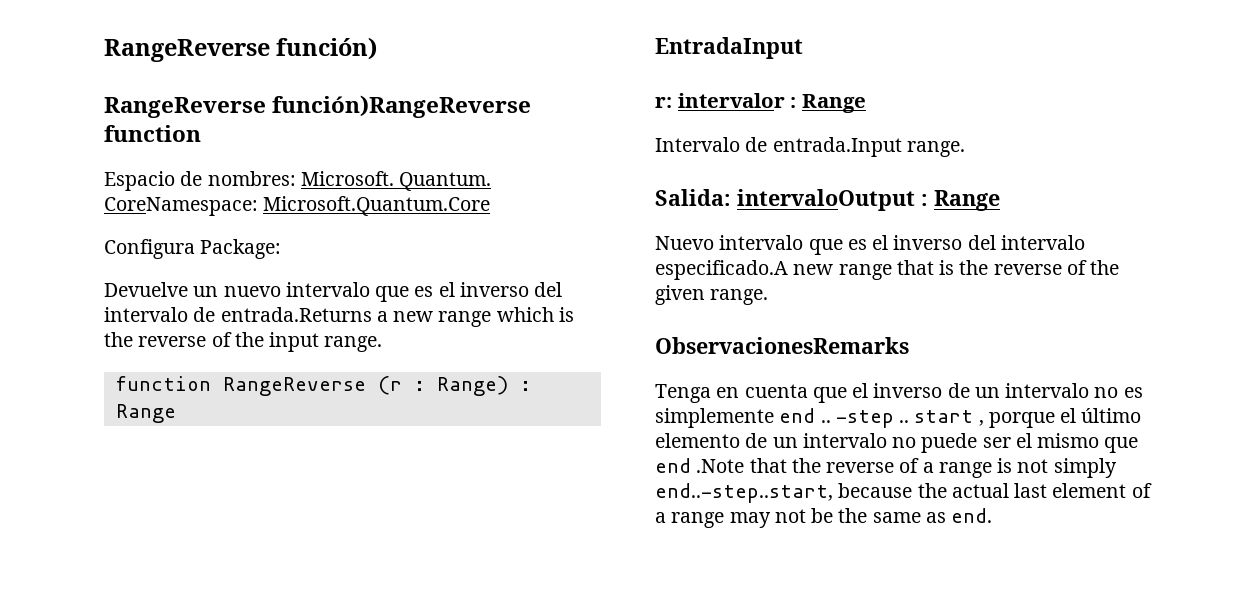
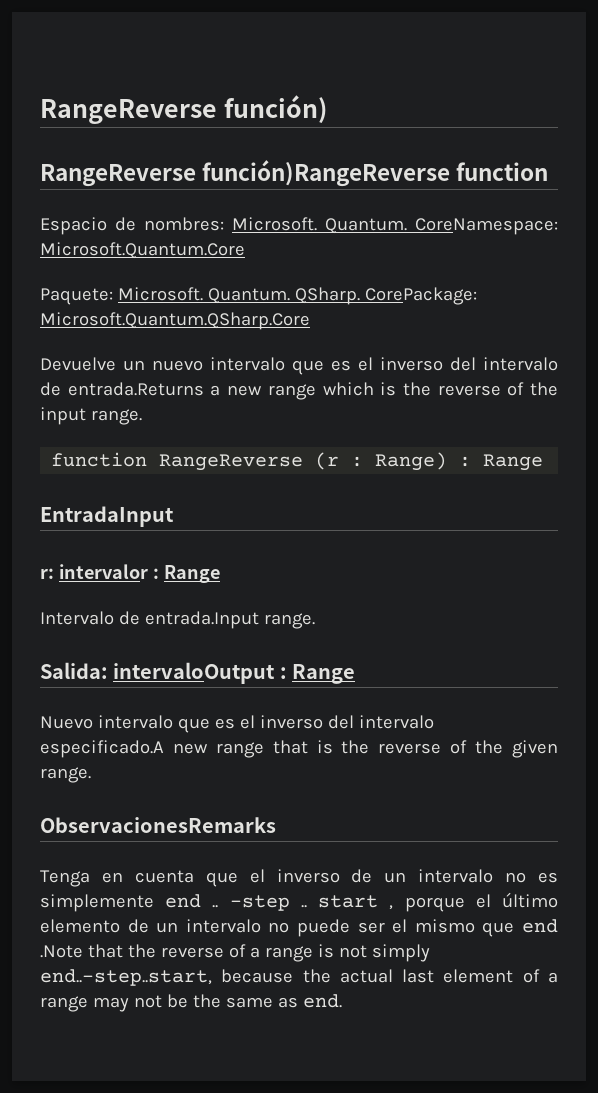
[104,239,282,259] Configura Package: -> [40,287,477,305] [40,312,310,330] Paquete: Microsoft. Quantum. QSharp. CorePackage: Microsoft.Quantum.QSharp.Core

